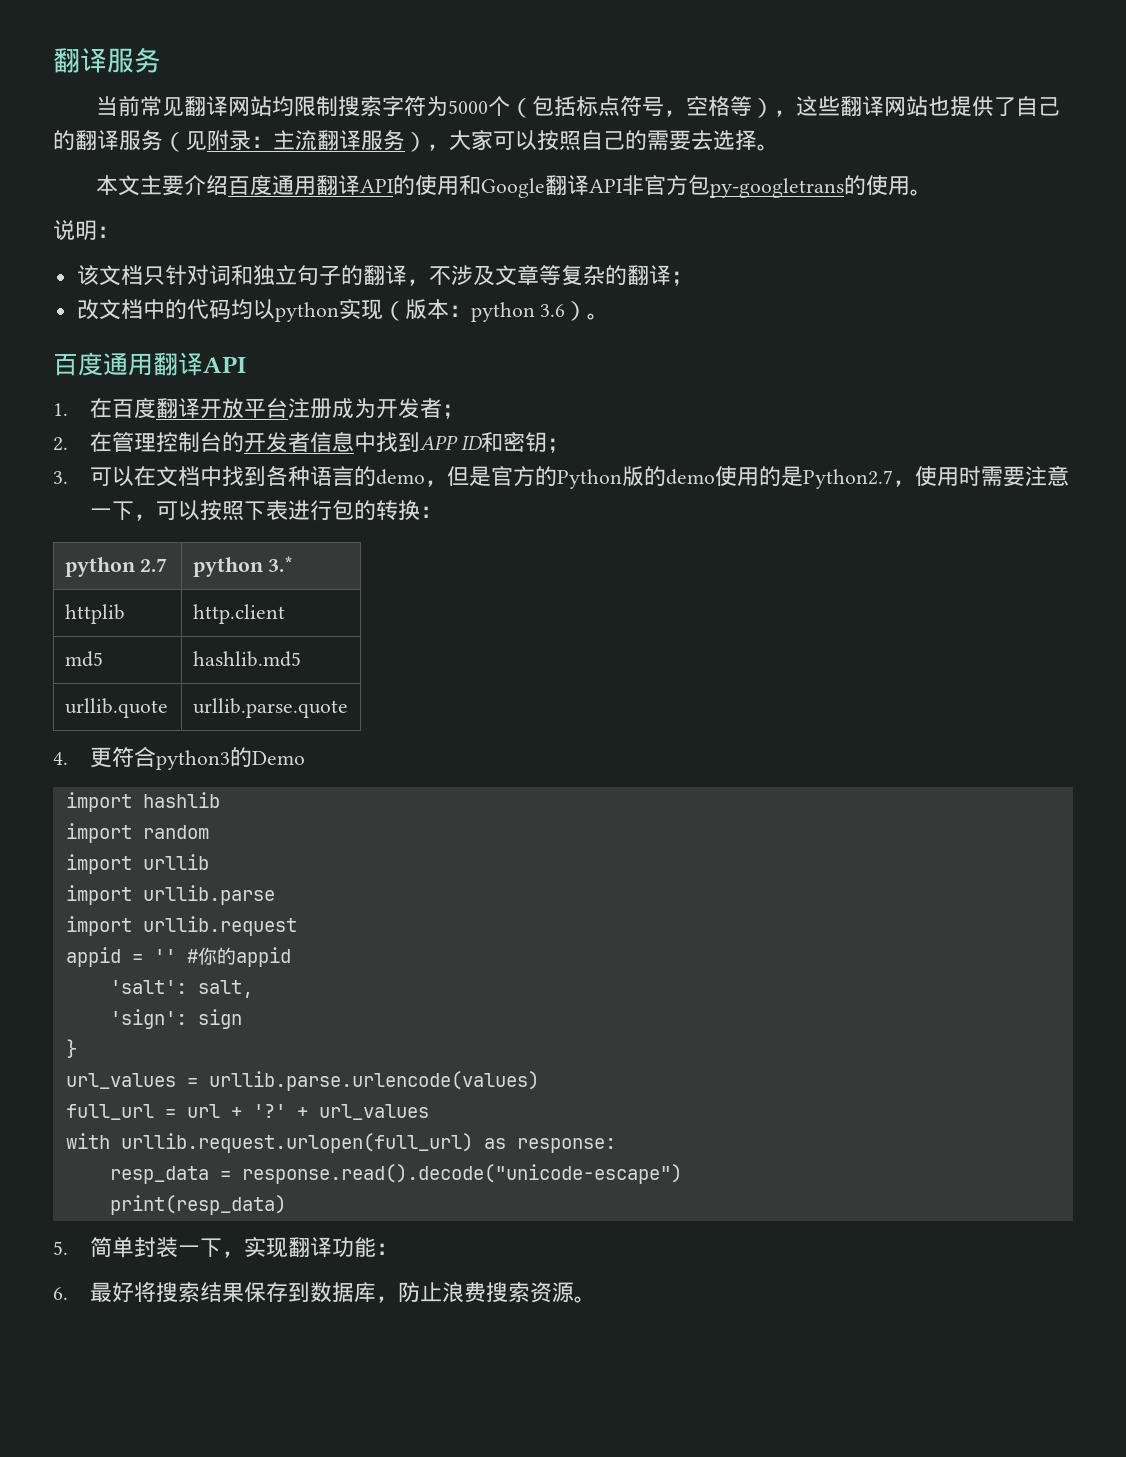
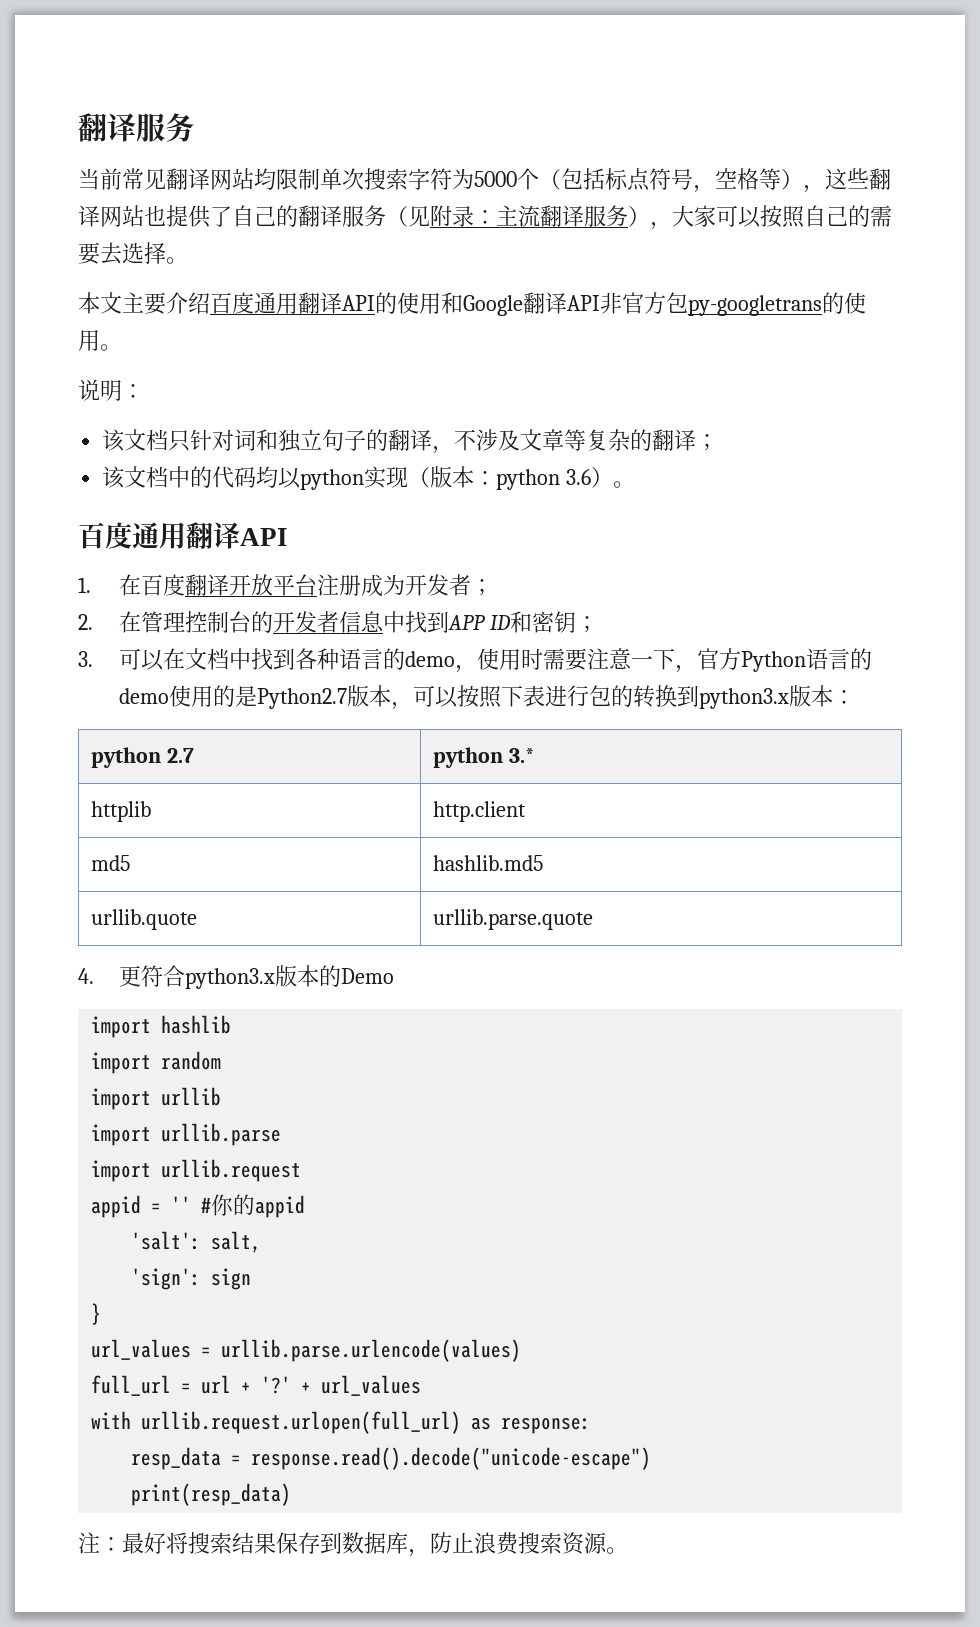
(339, 106) none -> [320,168,364,190] 单次
[76,299,99,320] 改 -> [102,466,126,489] 该
[446,466,915,489] 但是官方的Python版的demo使用的是Python2.7， -> (477, 669) none
(156, 517) none -> [696,648,872,672] [118,685,413,710] 官方Python语言的demo使用的是Python2.7版本，
(420, 510) none -> [676,685,833,709] 到python3.x版本
[155,750,230,770] python3 -> [184,965,319,989] python3.x版本
[53,1237,398,1258] [53,1287,68,1300] 5.简单封装一下，实现翻译功能： // 6. -> [78,1532,122,1554] 注：

